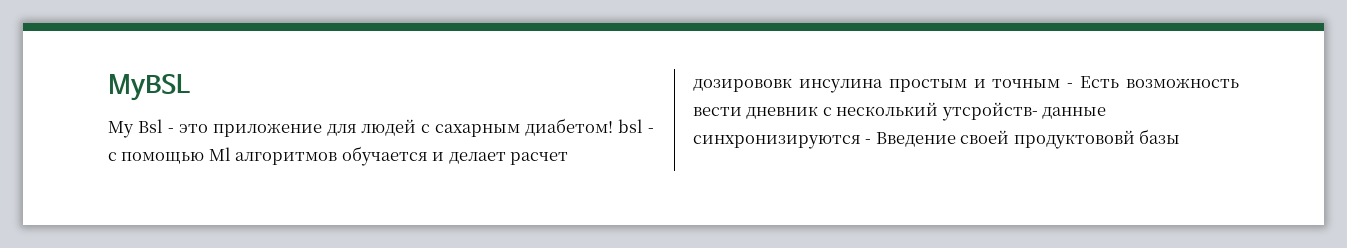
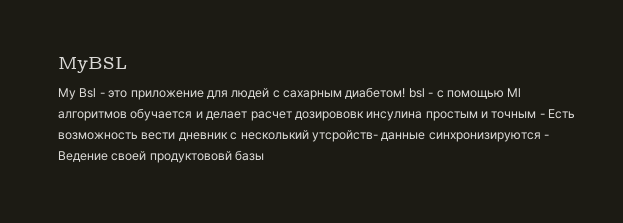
[875,132,956,147] Введение -> [58,151,108,162] Ведение

